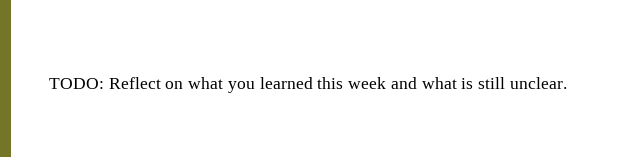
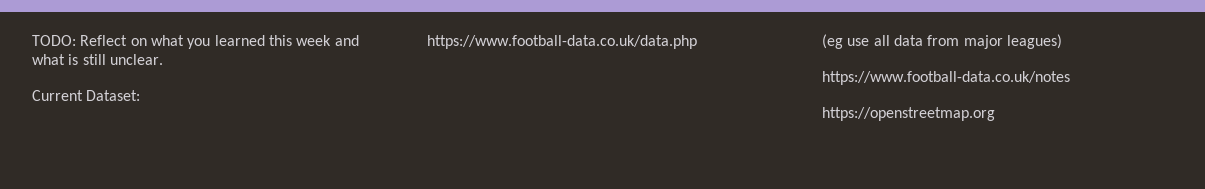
(567, 83) none -> [32,90,141,101] [427,35,697,49] [822,34,1062,49] [822,71,1070,85] [822,107,995,121] // Current Dataset: https://www.football-data.co.uk/data.php // (eg use all data from major leagues) // https://www.football-data.co.uk/notes // https://openstreetmap.org

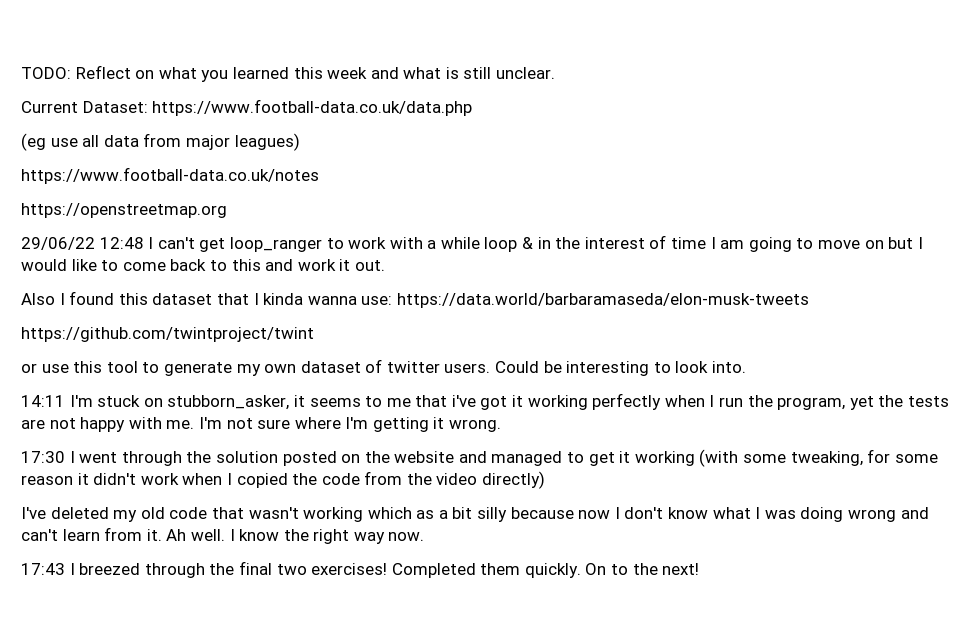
(995, 114) none -> [21,235,923,252] [21,259,385,271] [21,291,809,308] [21,327,314,342] [21,359,747,376] [21,393,949,410] [21,417,502,432] [21,449,938,467] [21,471,546,489] [21,507,929,522] [21,527,425,544] [21,561,700,578] // 29/06/22 12:48 I can't get loop_ranger to work with a while loop & in the interest of time I am going to move on but I would like to come back to this and work it out. // Also I found this dataset that I kinda wanna use: https://data.world/barbaramaseda/elon-musk-tweets // https://github.com/twintproject/twint // or use this tool to generate my own dataset of twitter users. Could be interesting to look into. // 14:11 I'm stuck on stubborn_asker, it seems to me that i've got it working perfectly when I run the program, yet the tests are not happy with me. I'm not sure where I'm getting it wrong. // 17:30 I went through the solution posted on the website and managed to get it working (with some tweaking, for some reason it didn't work when I copied the code from the video directly) // I've deleted my old code that wasn't working which as a bit silly because now I don't know what I was doing wrong and can't learn from it. Ah well. I know the right way now. // 17:43 I breezed through the final two exercises! Completed them quickly. On to the next!

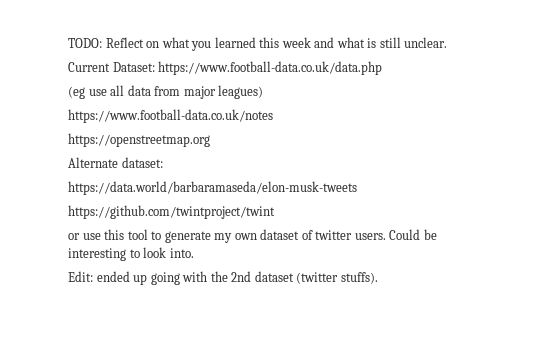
[21,235,923,252] [21,259,385,271] [21,291,393,305] 29/06/22 12:48 I can't get loop_ranger to work with a while loop & in the interest of time I am going to move on but I would like to come back to this and work it out. // Also I found this dataset that I kinda wanna use: -> [68,157,163,168] Alternate dataset: //
[21,393,949,410] [21,417,502,432] [21,449,938,467] [21,471,546,489] [21,507,929,522] [21,527,425,544] [21,561,700,578] 14:11 I'm stuck on stubborn_asker, it seems to me that i've got it working perfectly when I run the program, yet the tests are not happy with me. I'm not sure where I'm getting it wrong. // 17:30 I went through the solution posted on the website and managed to get it working (with some tweaking, for some reason it didn't work when I copied the code from the video directly) // I've deleted my old code that wasn't working which as a bit silly because now I don't know what I was doing wrong and can't learn from it. Ah well. I know the right way now. // 17:43 I breezed through the final two exercises! Completed them quickly. On to the next! -> [68,271,378,285] Edit: ended up going with the 2nd dataset (twitter stuffs).

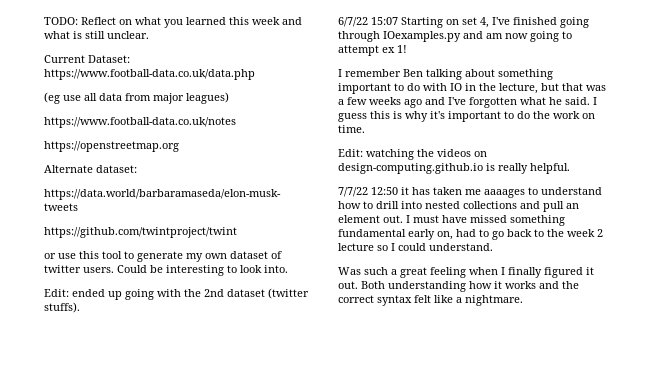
(378, 278) none -> [338,17,589,28] [338,31,572,42] [338,45,407,56] [338,69,553,80] [338,83,606,94] [338,97,597,108] [338,111,595,122] [338,125,365,133] [338,149,487,160] [338,163,570,174] [338,187,602,198] [338,201,579,212] [338,215,565,226] [338,229,603,240] [338,243,493,251] [338,267,594,278] [338,281,579,292] [338,295,523,306] // 6/7/22 15:07 Starting on set 4, I've finished going through IOexamples.py and am now going to attempt ex 1! // I remember Ben talking about something important to do with IO in the lecture, but that was a few weeks ago and I've forgotten what he said. I guess this is why it's important to do the work on time. // Edit: watching the videos on design-computing.github.io is really helpful. // 7/7/22 12:50 it has taken me aaaages to understand how to drill into nested collections and pull an element out. I must have missed something fundamental early on, had to go back to the week 2 lecture so I could understand. // Was such a great feeling when I finally figured it out. Both understanding how it works and the correct syntax felt like a nightmare.

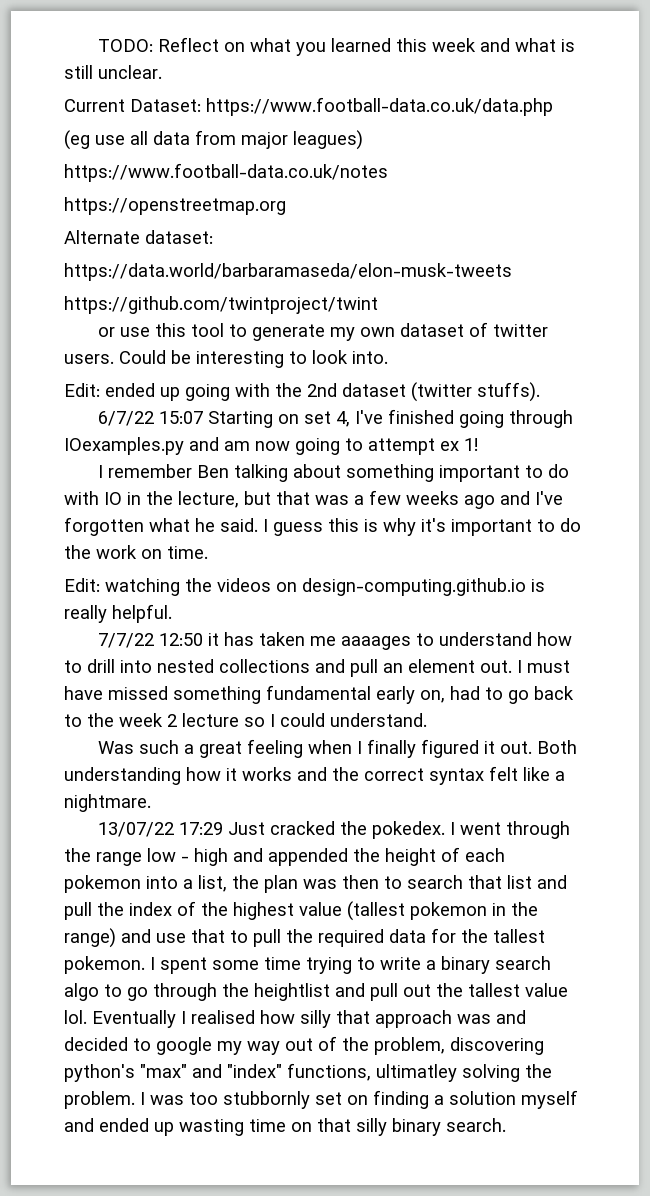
(523, 300) none -> [97,821,570,839] [64,847,505,866] [64,875,567,893] [64,901,538,921] [64,928,545,948] [64,956,551,974] [64,983,568,1001] [64,1010,526,1028] [64,1036,544,1055] [64,1063,552,1082] [64,1090,578,1109] [64,1118,506,1136] // 13/07/22 17:29 Just cracked the pokedex. I went through the range low - high and appended the height of each pokemon into a list, the plan was then to search that list and pull the index of the highest value (tallest pokemon in the range) and use that to pull the required data for the tallest pokemon. I spent some time trying to write a binary search algo to go through the heightlist and pull out the tallest value lol. Eventually I realised how silly that approach was and decided to google my way out of the problem, discovering python's "max" and "index" functions, ultimatley solving the problem. I was too stubbornly set on finding a solution myself and ended up wasting time on that silly binary search.

